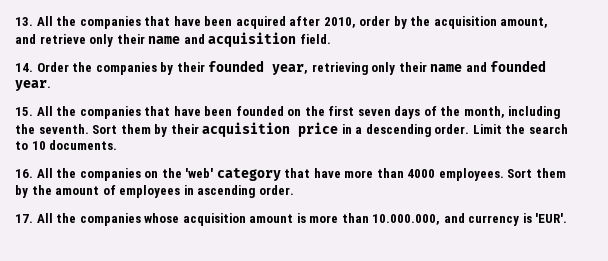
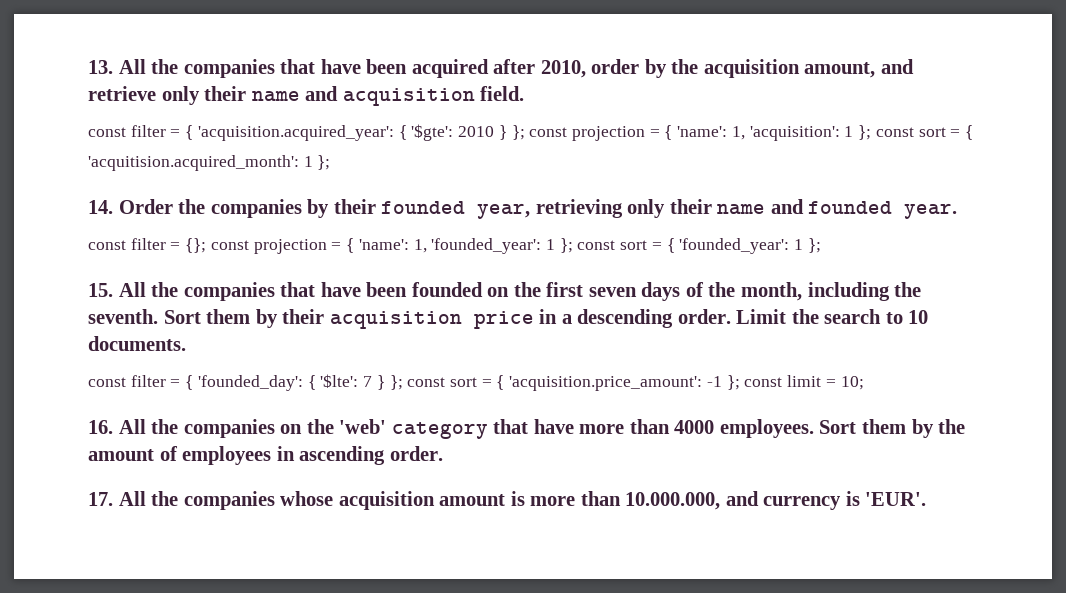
(331, 39) none -> [88,124,973,141] [88,155,331,171] // const filter = { 'acquisition.acquired_year': { '$gte': 2010 } }; const projection = { 'name': 1, 'acquisition': 1 }; const sort = { 'acquitision.acquired_month': 1 };
(51, 85) none -> [88,238,821,254] // const filter = {}; const projection = { 'name': 1, 'founded_year': 1 }; const sort = { 'founded_year': 1 };
(118, 145) none -> [88,374,864,391] // const filter = { 'founded_day': { '$lte': 7 } }; const sort = { 'acquisition.price_amount': -1 }; const limit = 10;

